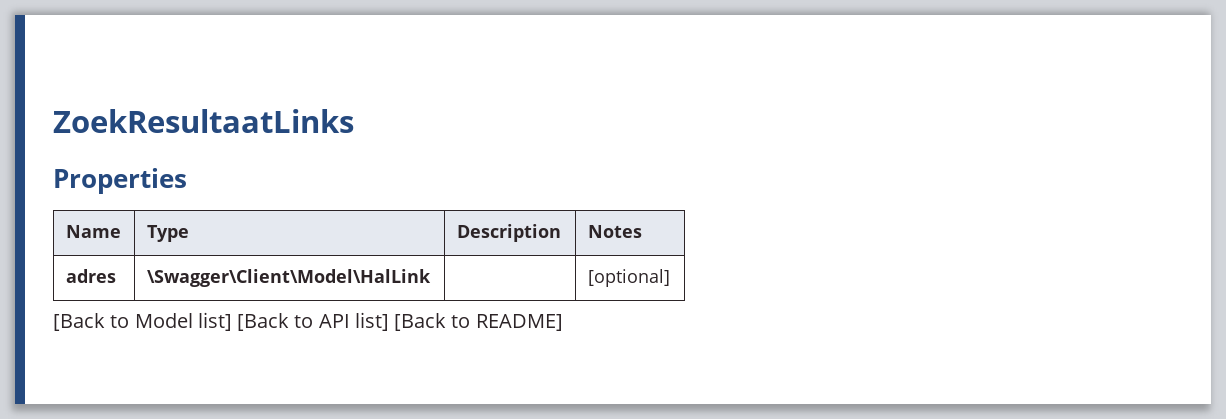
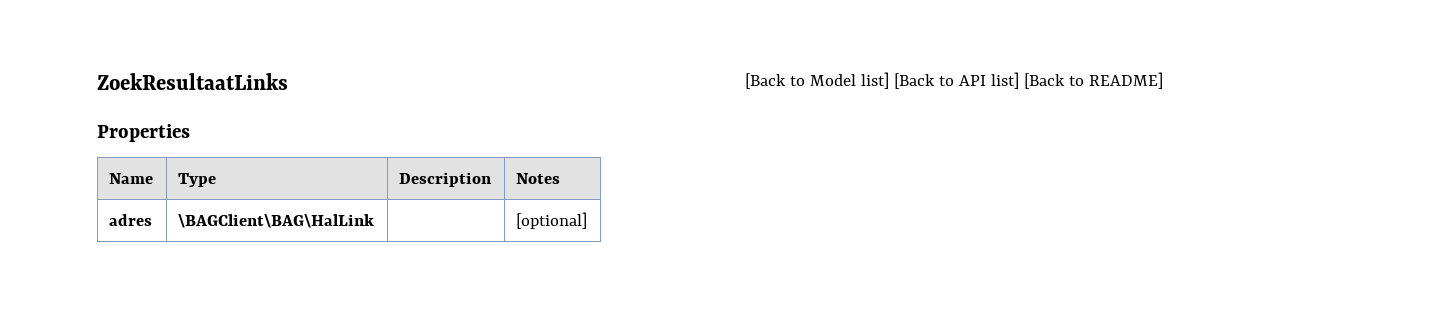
[146,269,431,287] \Swagger\Client\Model\HalLink -> [178,214,375,228] \BAGClient\BAG\HalLink

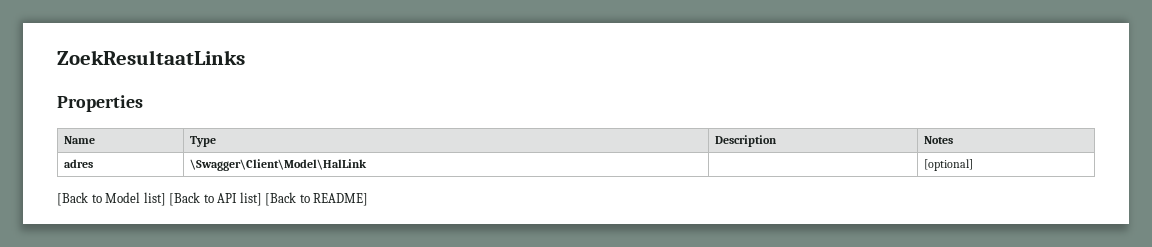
[178,214,375,228] \BAGClient\BAG\HalLink -> [190,159,368,171] \Swagger\Client\Model\HalLink

